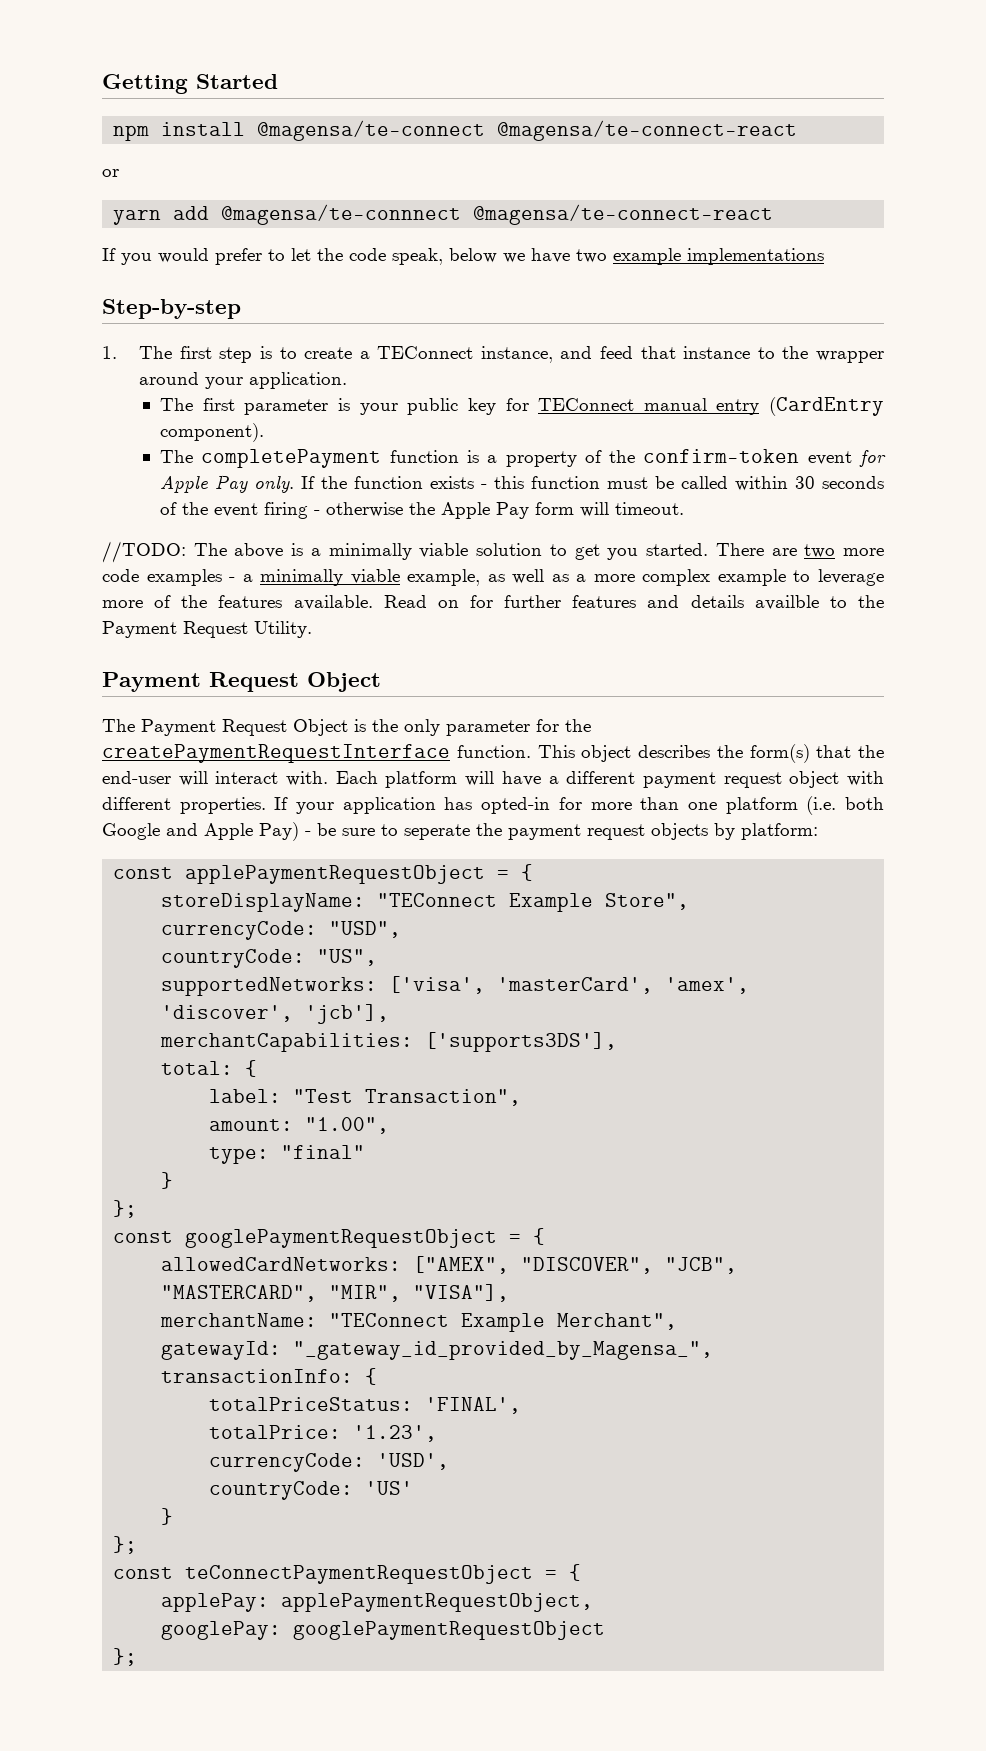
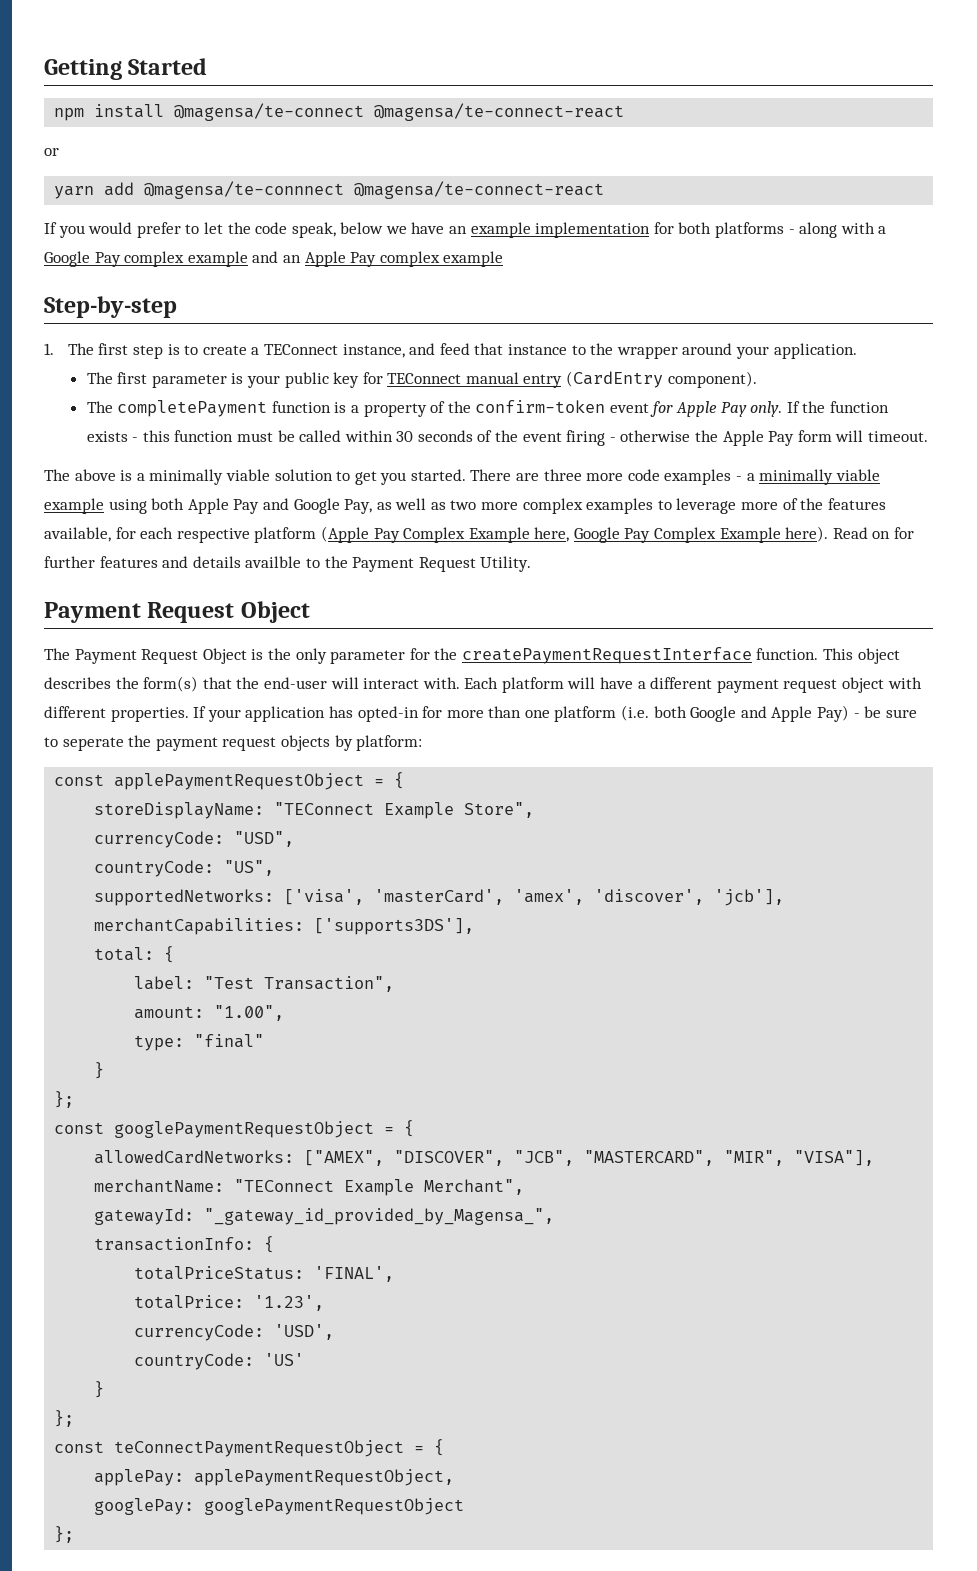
[576,248,824,265] two example implementations -> [449,222,887,238] [44,251,504,267] an example implementation for both platforms - along with a Google Pay complex example and an Apple Pay complex example
[102,541,186,563] //TODO: -> (928, 436) none
[804,544,836,558] two -> [543,469,582,481] three
[407,569,481,586] example, -> [44,498,373,514] example using both Apple Pay and Google Pay,
[576,574,587,582] a -> [450,500,477,510] two
[717,569,786,586] example -> [586,498,654,514] examples
[293,595,373,610] available. -> [44,526,829,543] available, for each respective platform (Apple Pay Complex Example here, Google Pay Complex Example here).

